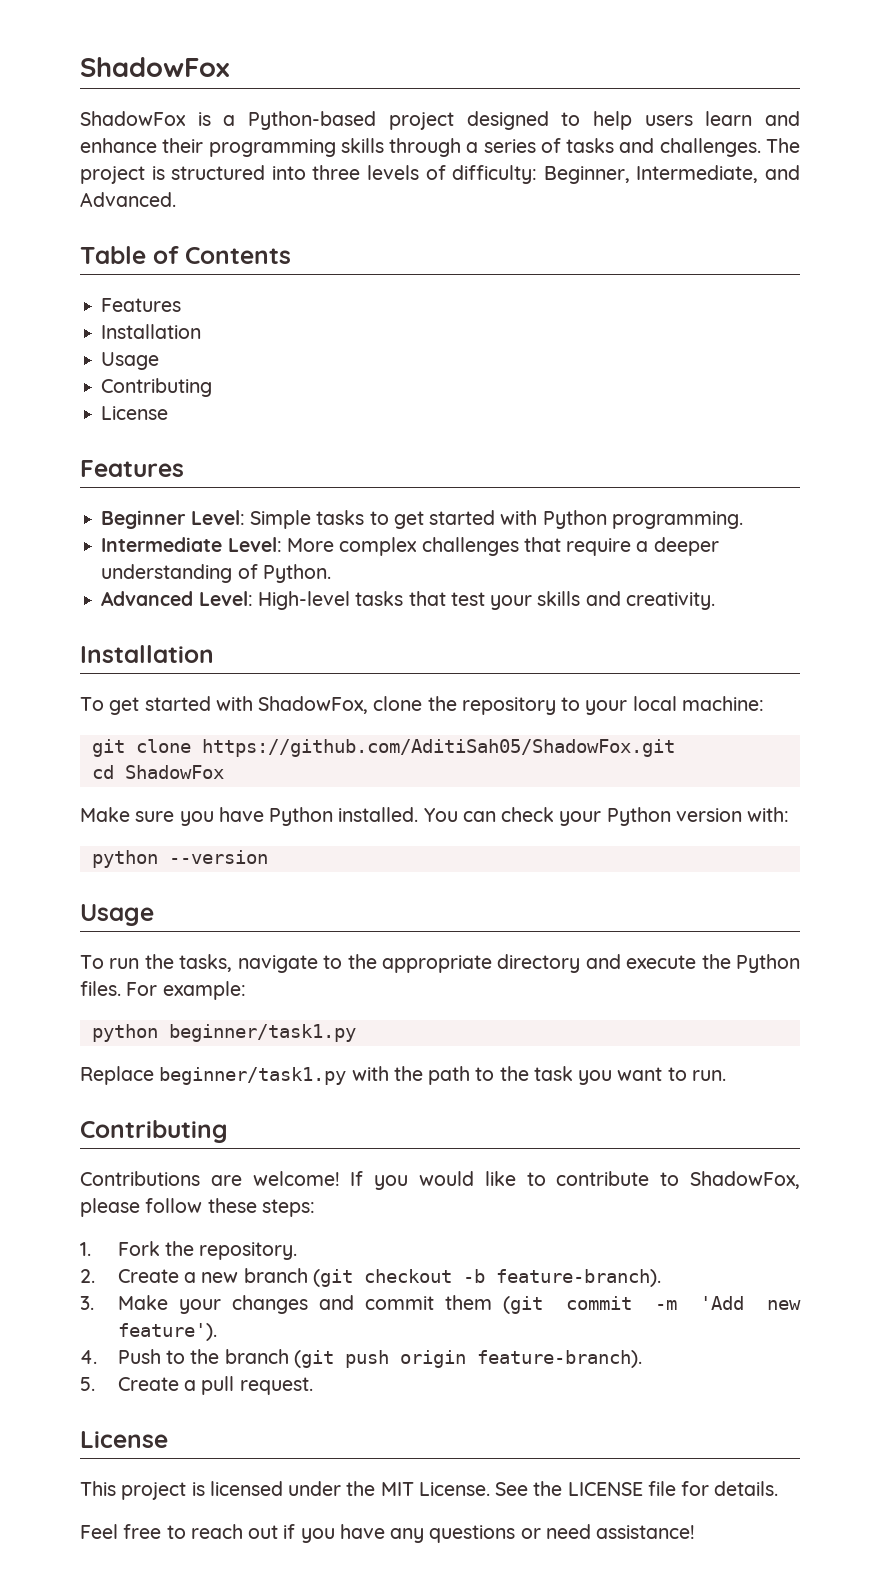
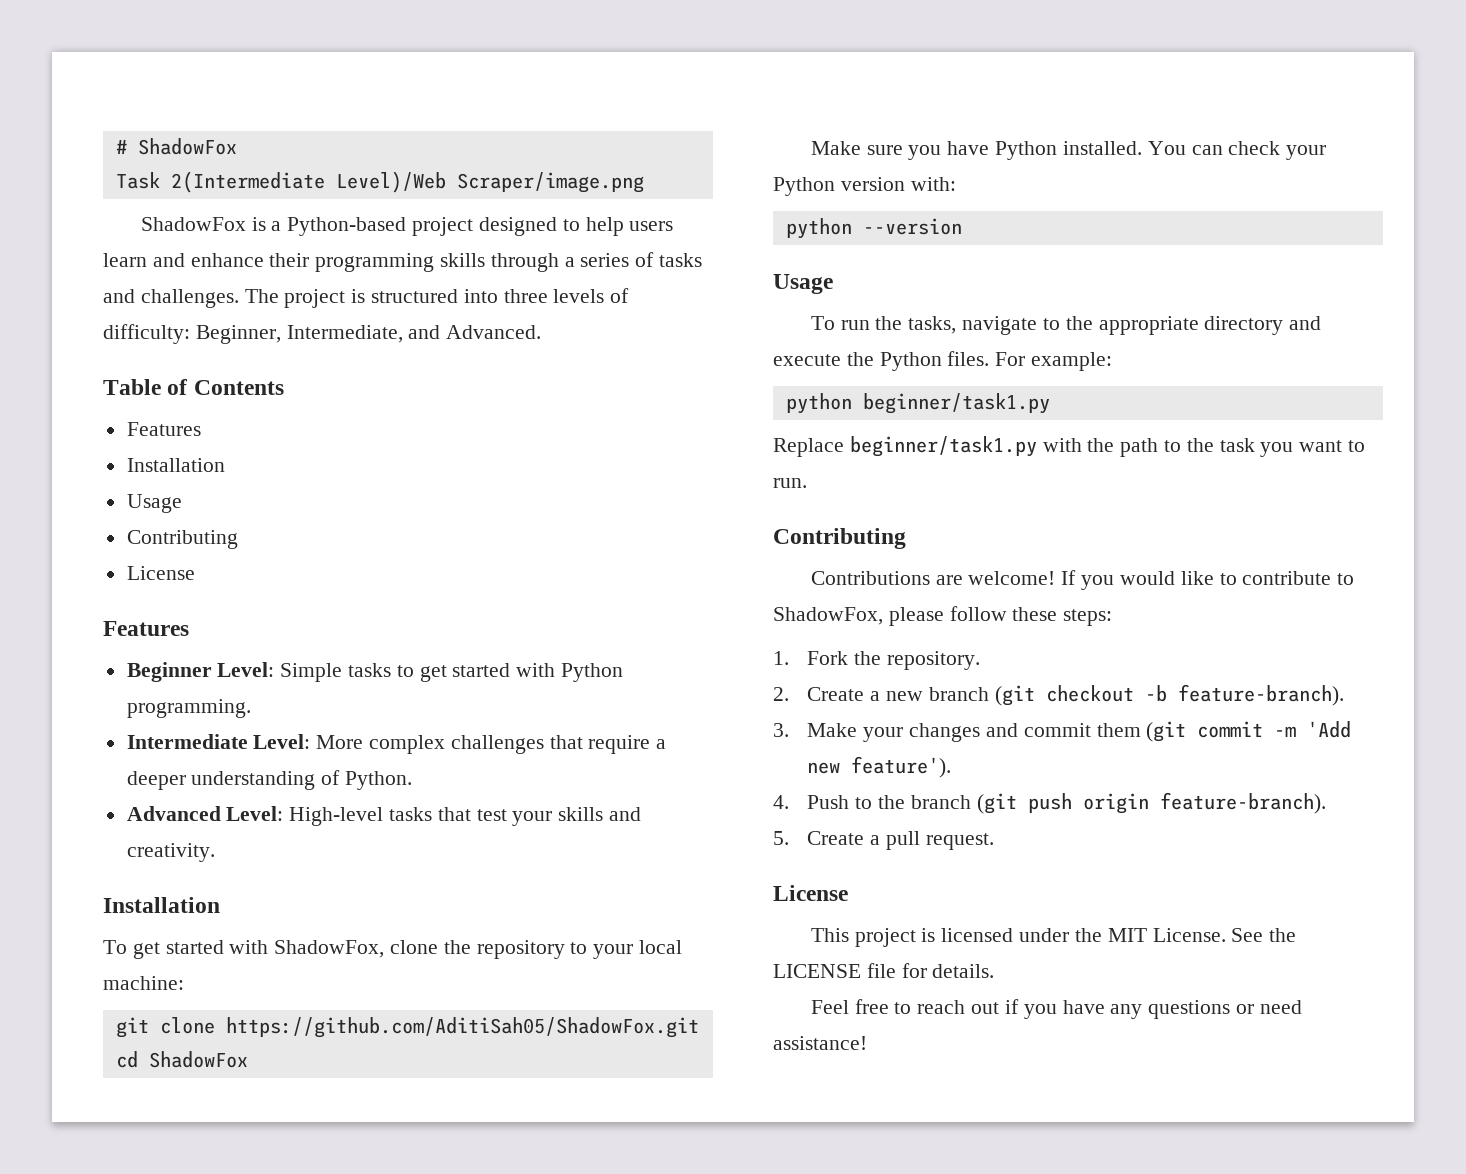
[80,57,229,77] ShadowFox -> [115,138,237,155] [115,171,644,193] # ShadowFox // Task 2(Intermediate Level)/Web Scraper/image.png

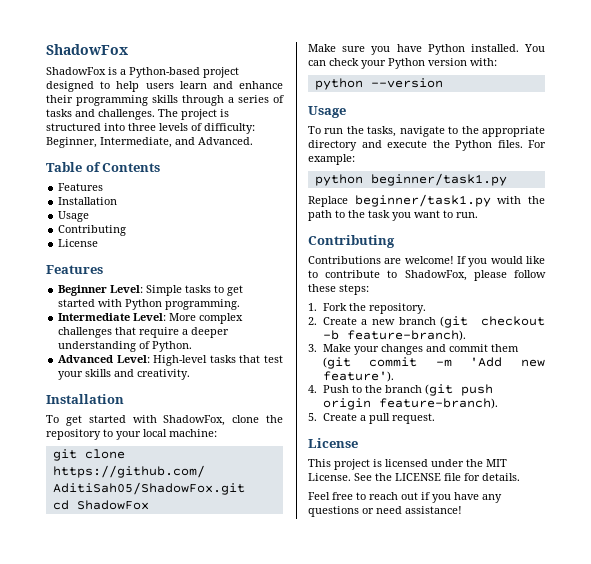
[115,138,237,155] [115,171,644,193] # ShadowFox // Task 2(Intermediate Level)/Web Scraper/image.png -> [46,44,128,55] ShadowFox

